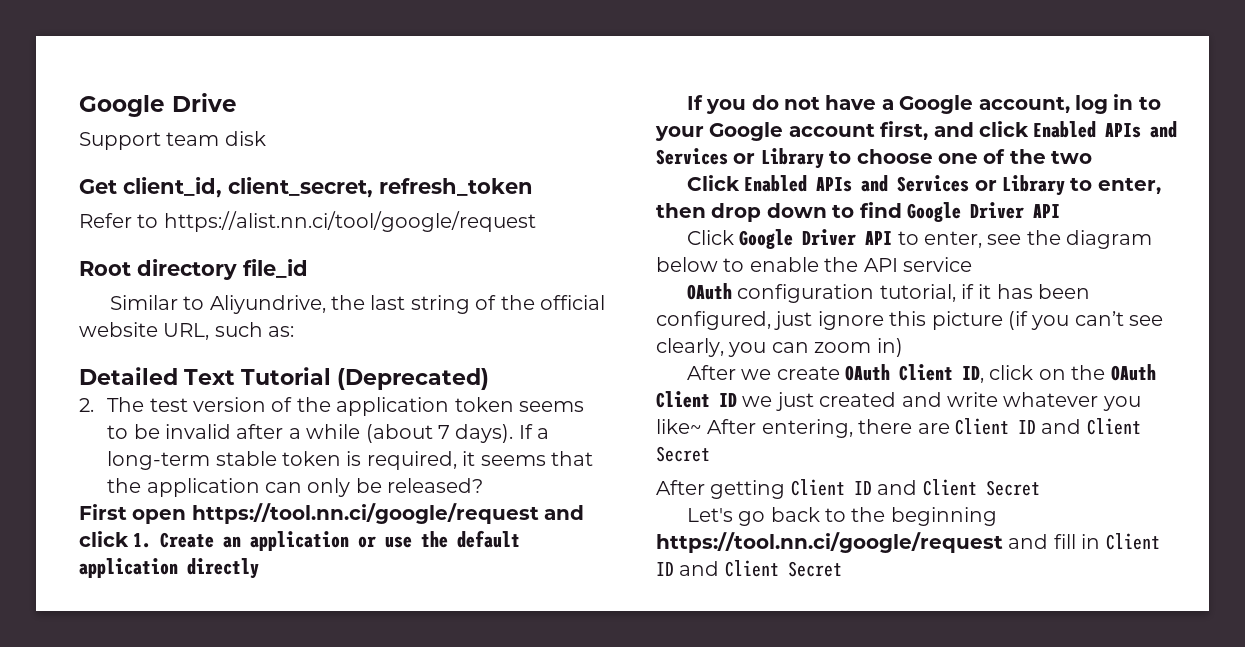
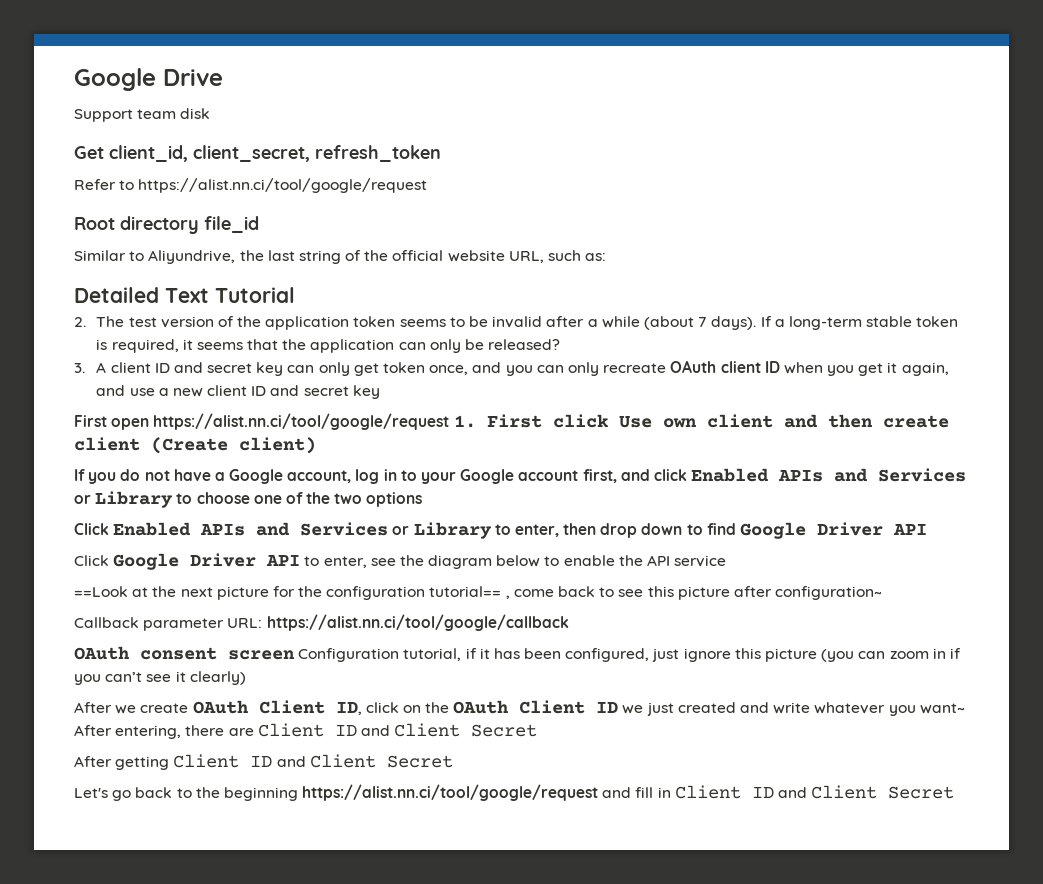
[337,368,489,390] (Deprecated) -> (295, 295) none
[79,503,585,524] [79,530,521,551] [79,558,259,579] First open https://tool.nn.ci/google/request and click 1. Create an application or use the default application directly -> [74,360,949,376] [96,385,380,399] [74,413,949,430] [74,437,316,454] 3. A client ID and secret key can only get token once, and you can only recreate OAuth client ID when you get it again, and use a new client ID and secret key // First open https://alist.nn.ci/tool/google/request 1. First click Use own client and then create client (Create client)
(1093, 157) none -> [366,492,423,507] options
[686,283,875,303] OAuth configuration -> [74,586,883,600] [74,614,569,631] [74,646,400,662] ==Look at the next picture for the configuration tutorial== , come back to see this picture after configuration~ // Callback parameter URL: https://alist.nn.ci/tool/google/callback // OAuth consent screen Configuration
[1008,311,1164,330] [656,338,903,357] (if you can’t see clearly, you can zoom in) -> [821,648,961,662] [74,671,246,685] (you can zoom in if you can’t see it clearly)
[656,419,702,434] like~ -> [919,703,965,714] want~
[656,532,1003,553] https://tool.nn.ci/google/request -> [302,784,599,801] https://alist.nn.ci/tool/google/request

